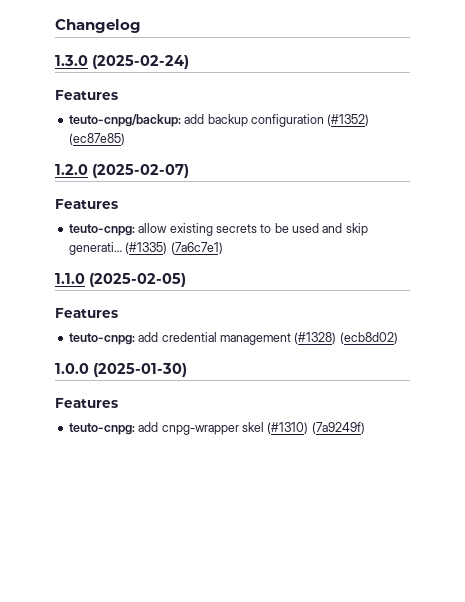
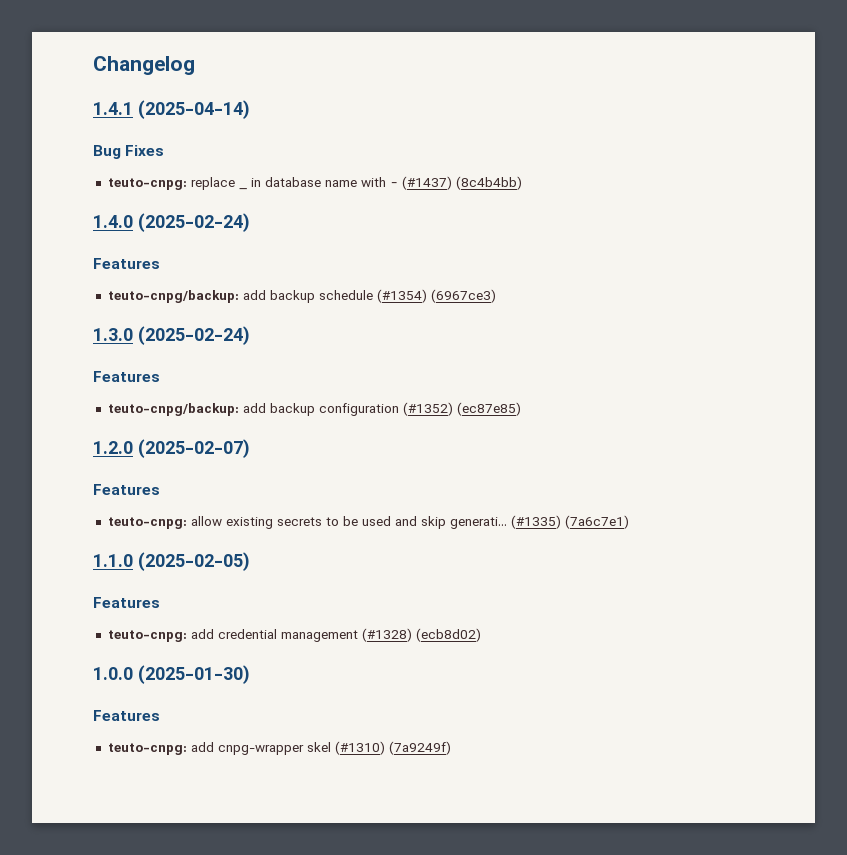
(141, 26) none -> [93,100,250,119] [93,145,165,159] [107,177,247,190] [250,176,522,190] [93,213,250,232] [93,258,160,269] [107,289,496,303] // 1.4.1 (2025-04-14) // Bug Fixes // teuto-cnpg: replace _ in database name with - (#1437) (8c4b4bb) // 1.4.0 (2025-02-24) // Features // teuto-cnpg/backup: add backup schedule (#1354) (6967ce3)

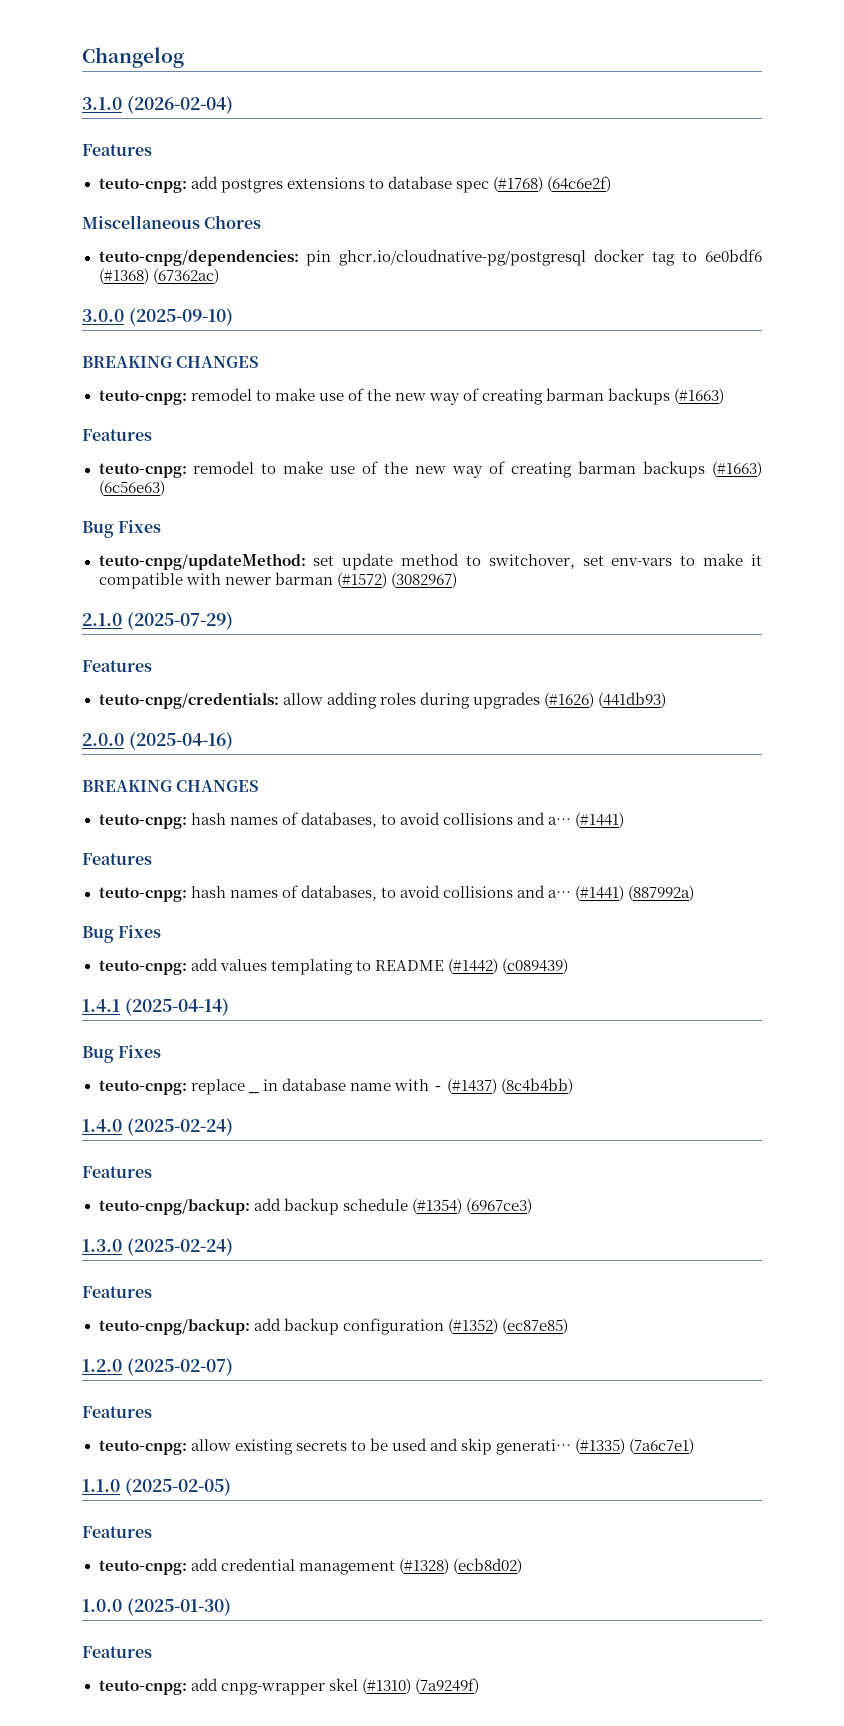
(195, 65) none -> [82,96,233,114] [82,144,152,156] [98,176,611,193] [82,215,262,229] [98,249,762,266] [98,268,219,284] [82,308,233,326] [82,356,260,368] [98,388,725,405] [82,429,152,441] [98,461,762,478] [98,480,165,496] [82,520,162,538] [98,553,763,570] [98,572,457,589] [82,612,233,630] [82,660,152,672] [98,692,666,709] [82,732,233,750] [82,780,260,792] [98,812,625,829] [82,853,152,865] [98,885,695,902] [82,925,162,943] [98,958,568,975] // 3.1.0 (2026-02-04) // Features // teuto-cnpg: add postgres extensions to database spec (#1768) (64c6e2f) // Miscellaneous Chores // teuto-cnpg/dependencies: pin ghcr.io/cloudnative-pg/postgresql docker tag to 6e0bdf6 (#1368) (67362ac) // 3.0.0 (2025-09-10) // BREAKING CHANGES // teuto-cnpg: remodel to make use of the new way of creating barman backups (#1663) // Features // teuto-cnpg: remodel to make use of the new way of creating barman backups (#1663) (6c56e63) // Bug Fixes // teuto-cnpg/updateMethod: set update method to switchover, set env-vars to make it compatible with newer barman (#1572) (3082967) // 2.1.0 (2025-07-29) // Features // teuto-cnpg/credentials: allow adding roles during upgrades (#1626) (441db93) // 2.0.0 (2025-04-16) // BREAKING CHANGES // teuto-cnpg: hash names of databases, to avoid collisions and a… (#1441) // Features // teuto-cnpg: hash names of databases, to avoid collisions and a… (#1441) (887992a) // Bug Fixes // teuto-cnpg: add values templating to README (#1442) (c089439)

